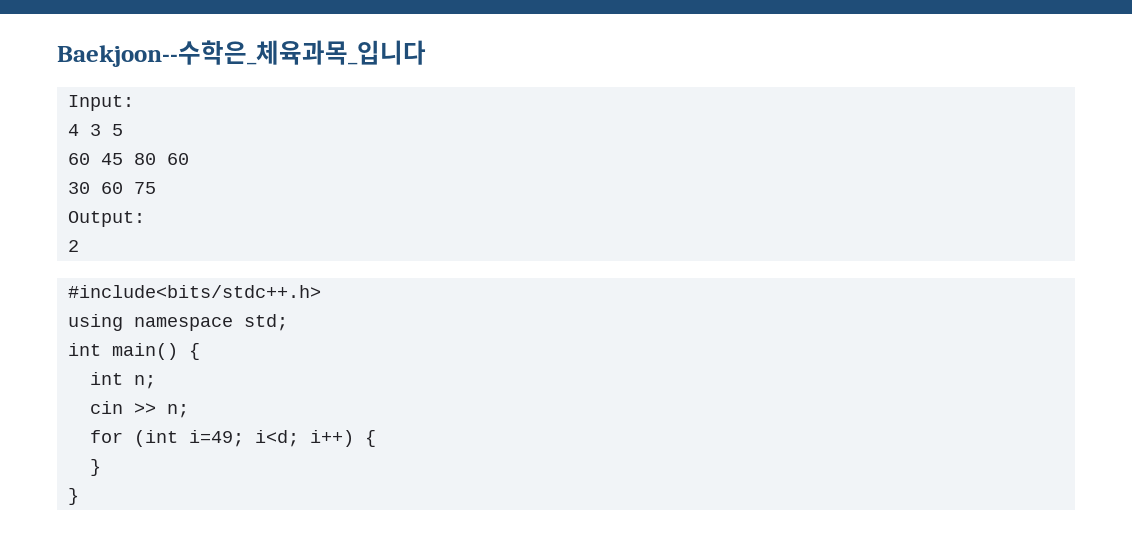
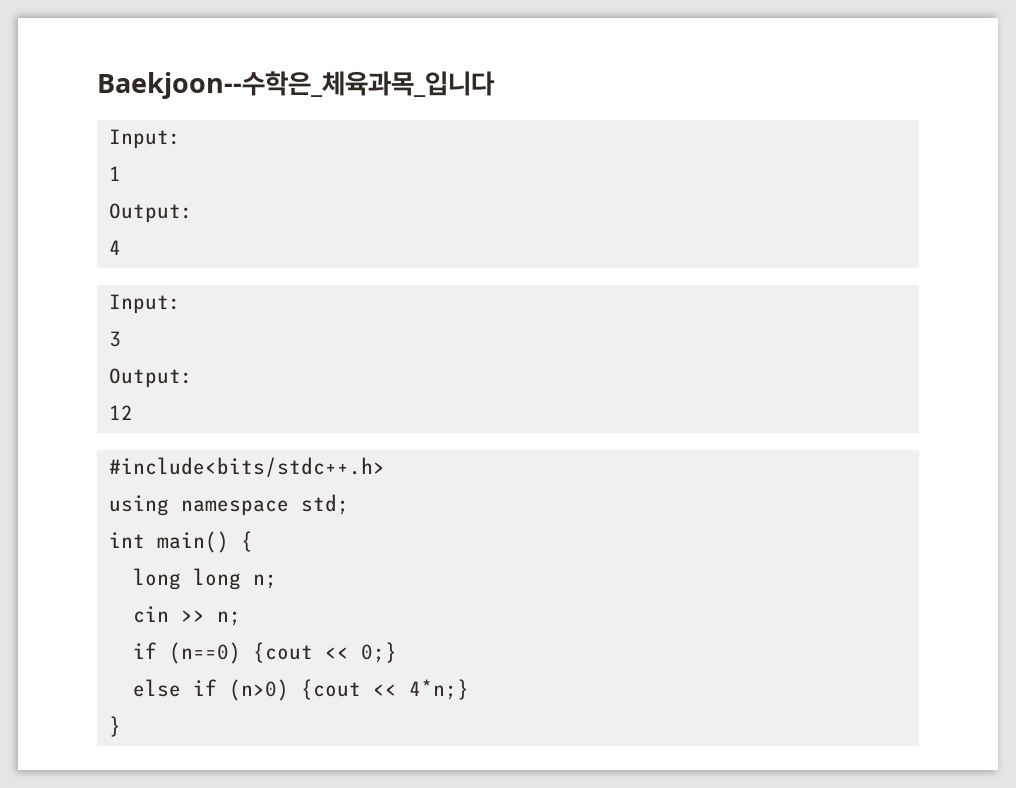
[67,124,123,136] [67,153,189,165] [67,182,156,194] [67,211,145,227] [67,240,79,252] 4 3 5 // 60 45 80 60 // 30 60 75 // Output: // 2 -> [109,166,121,181] [109,203,193,223] [109,240,121,255] [109,294,181,314] [109,331,121,347] [109,368,193,388] [109,405,133,420] 1 // Output: // 4 // Input: // 3 // Output: // 12
[89,372,123,385] int -> [133,568,241,590] long long
[89,430,376,447] [89,459,101,476] [67,488,79,505] for (int i=49; i<d; i++) { // } // } -> [133,642,397,664] [133,679,469,701] [109,716,121,737] if (n==0) {cout << 0;} // else if (n>0) {cout << 4*n;} // }

